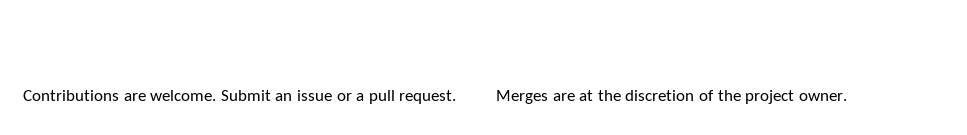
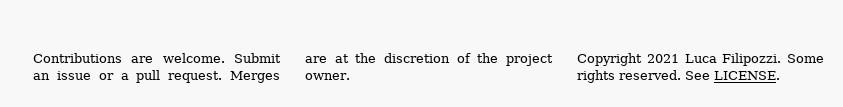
(847, 97) none -> [577,53,824,66] [577,70,780,83] // Copyright 2021 Luca Filipozzi. Some rights reserved. See LICENSE.

